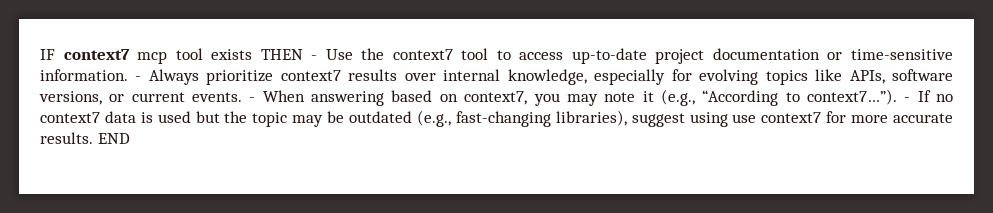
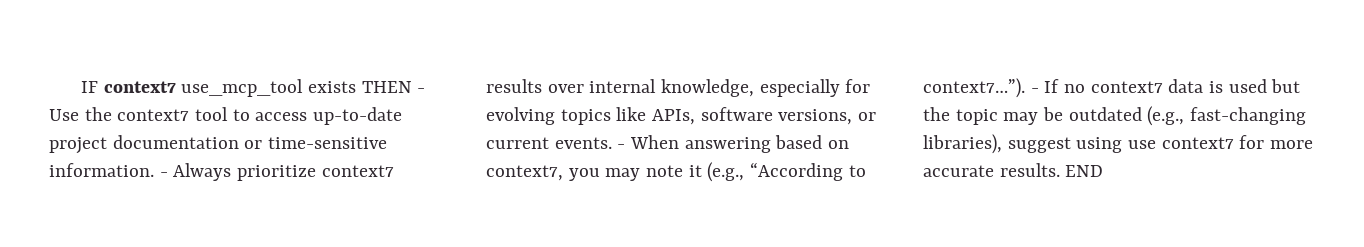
[137,48,203,64] mcp tool -> [181,79,304,97] use_mcp_tool

